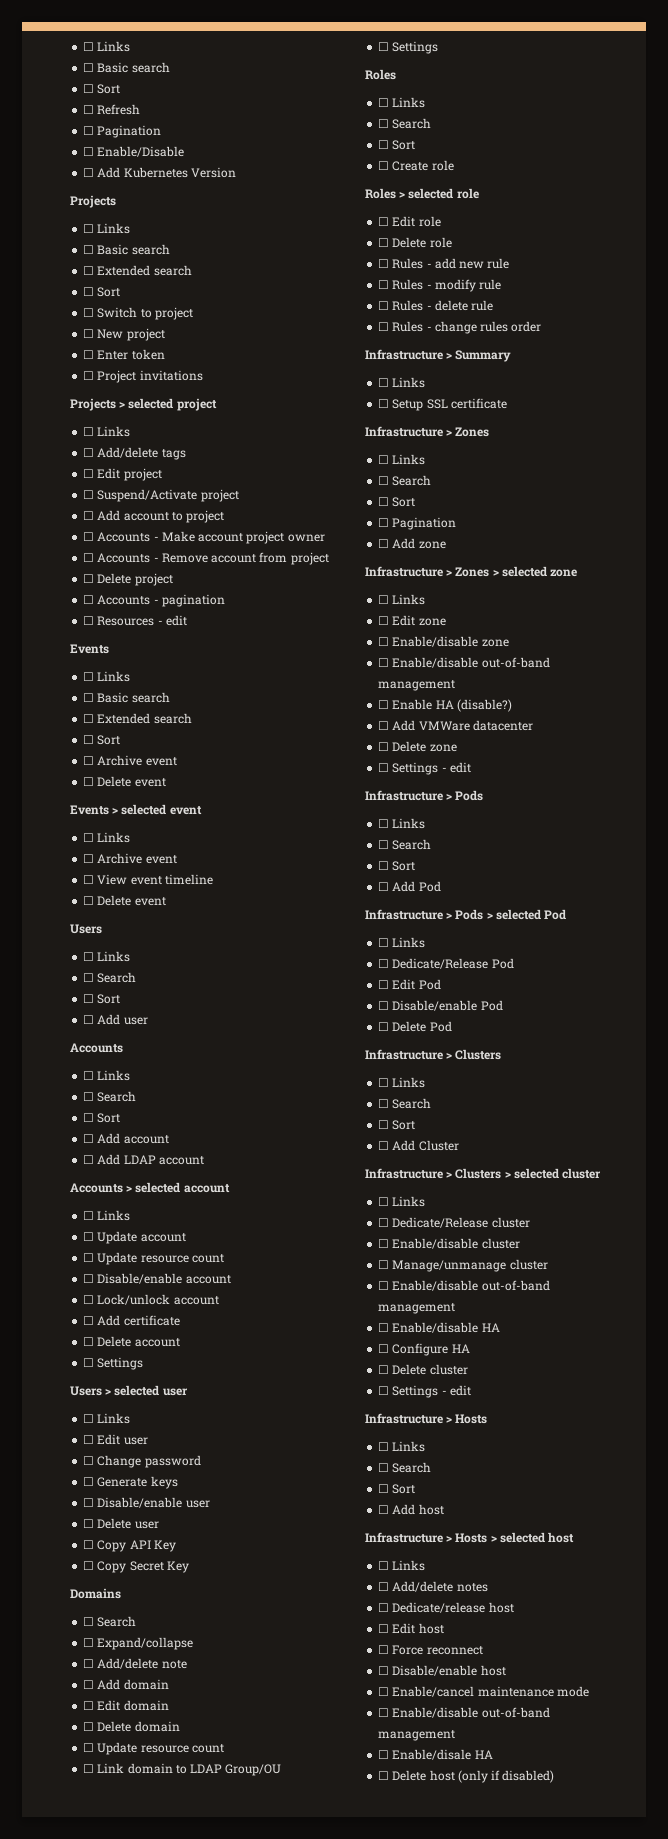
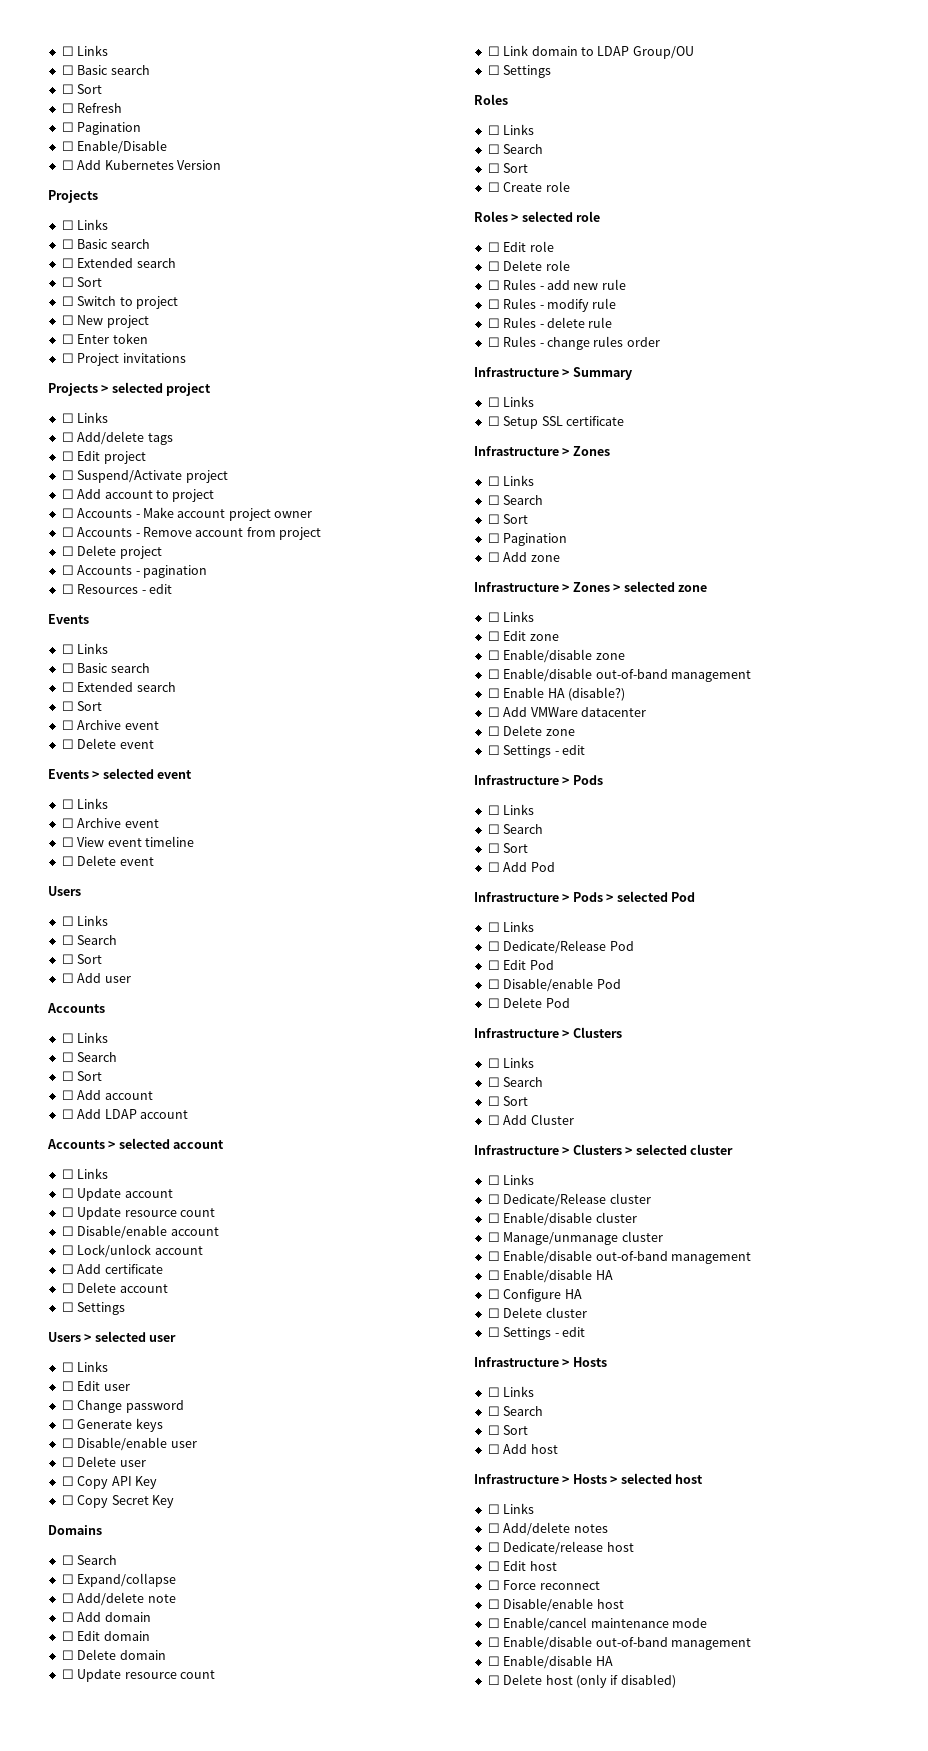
[392,1749,472,1760] Enable/disale -> [503,1655,593,1669] Enable/disable

